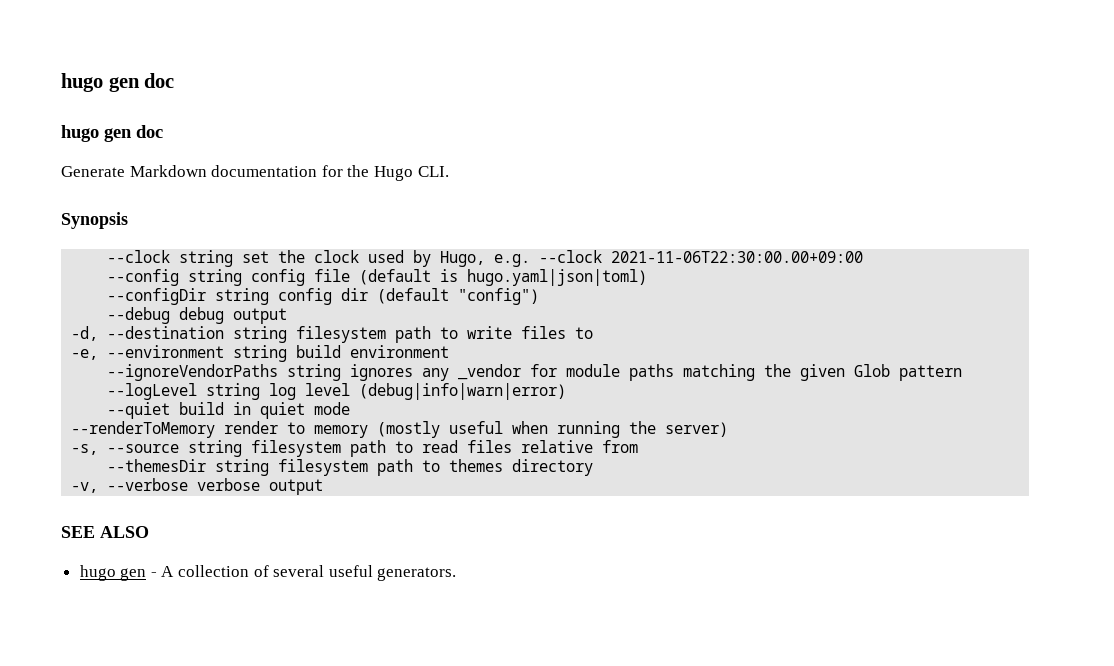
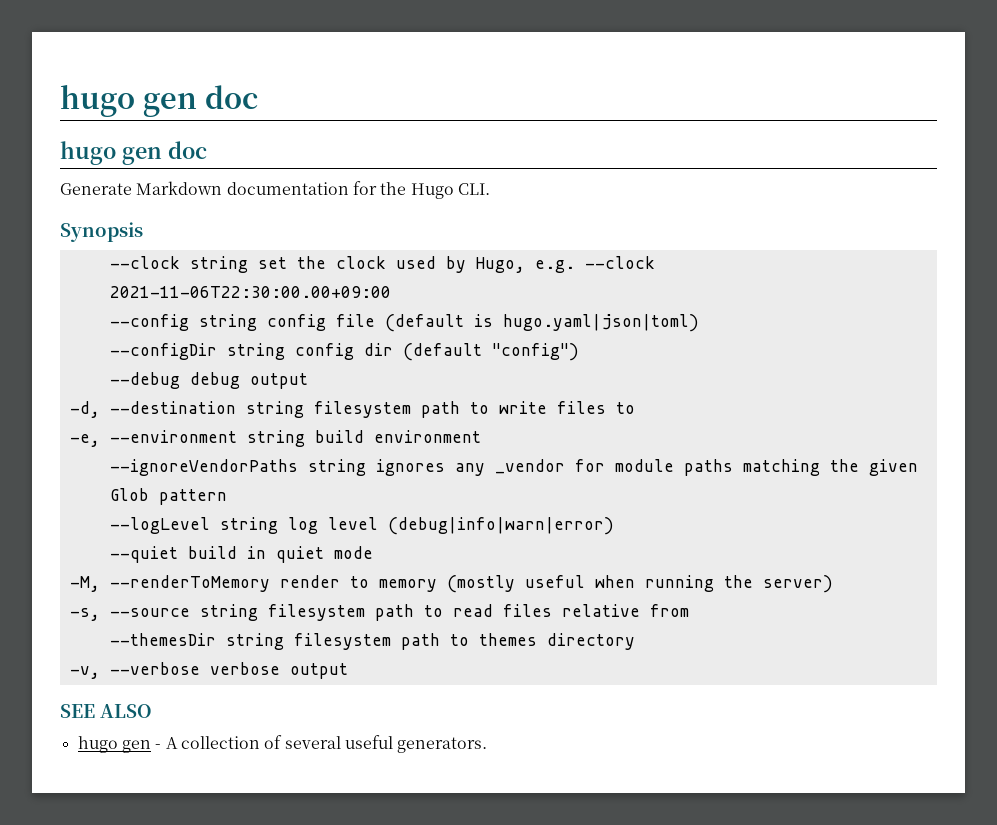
(351, 408) none -> [69,576,100,592] -M,

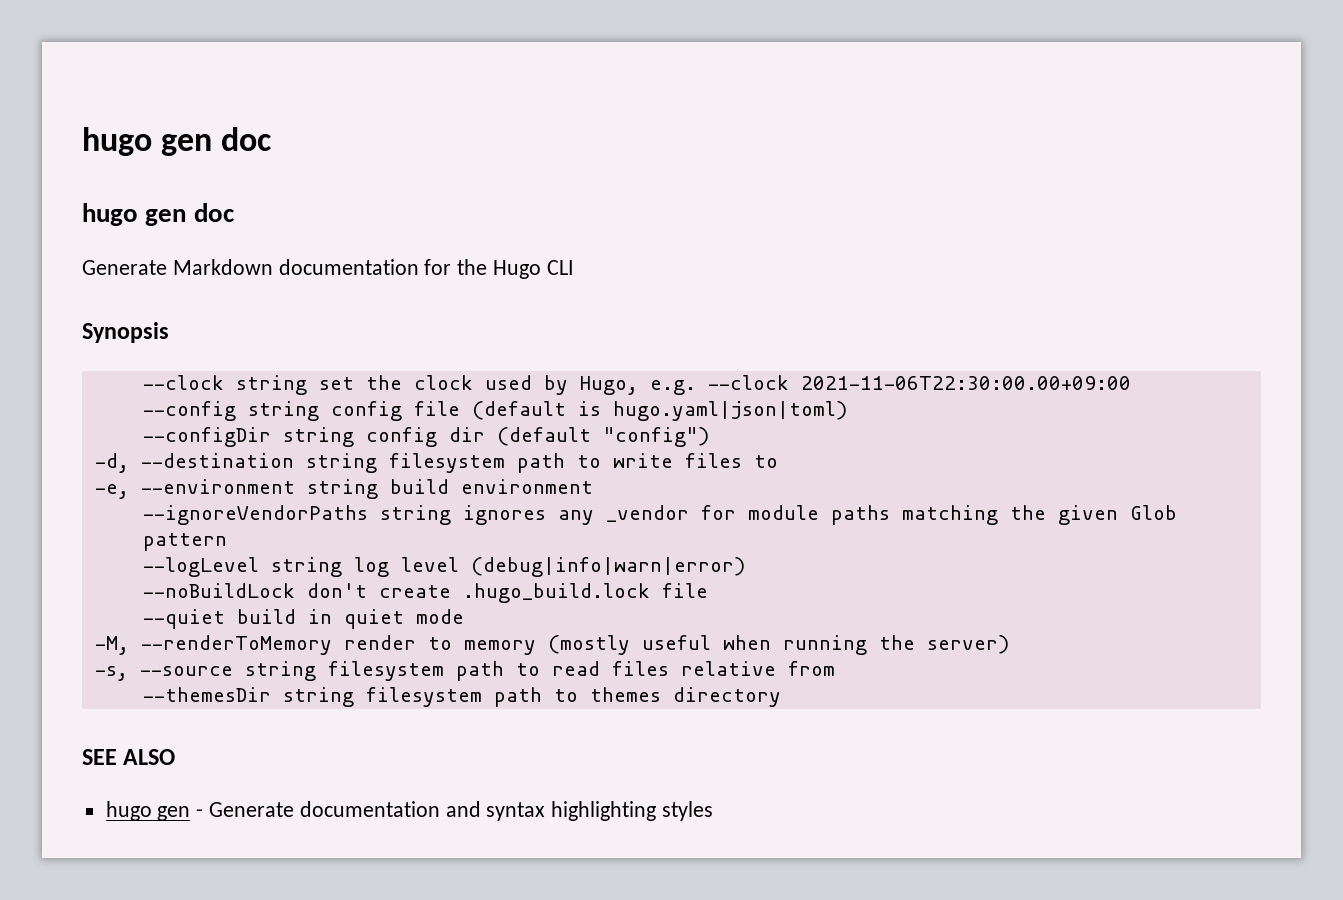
[457,183,490,195] CLI. -> [546,260,574,275] CLI
[109,372,308,389] // --debug debug output -> (709, 437) none
(614, 526) none -> [142,583,708,603] // --noBuildLock don't create .hugo_build.lock file
[69,662,348,679] // -v, --verbose verbose output -> (781, 697) none
[165,735,488,753] A collection of several useful generators. -> [209,801,714,821] Generate documentation and syntax highlighting styles

